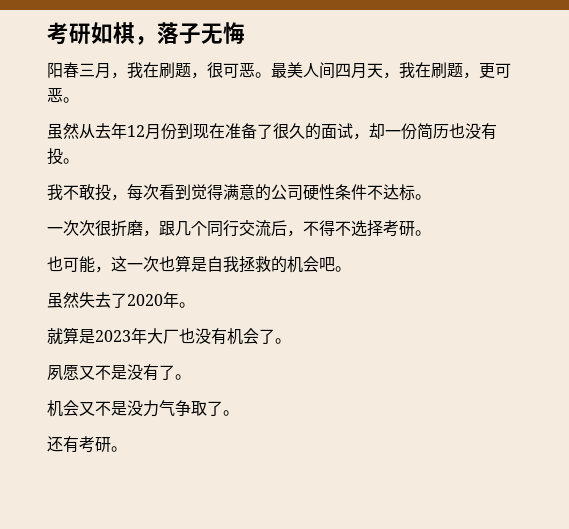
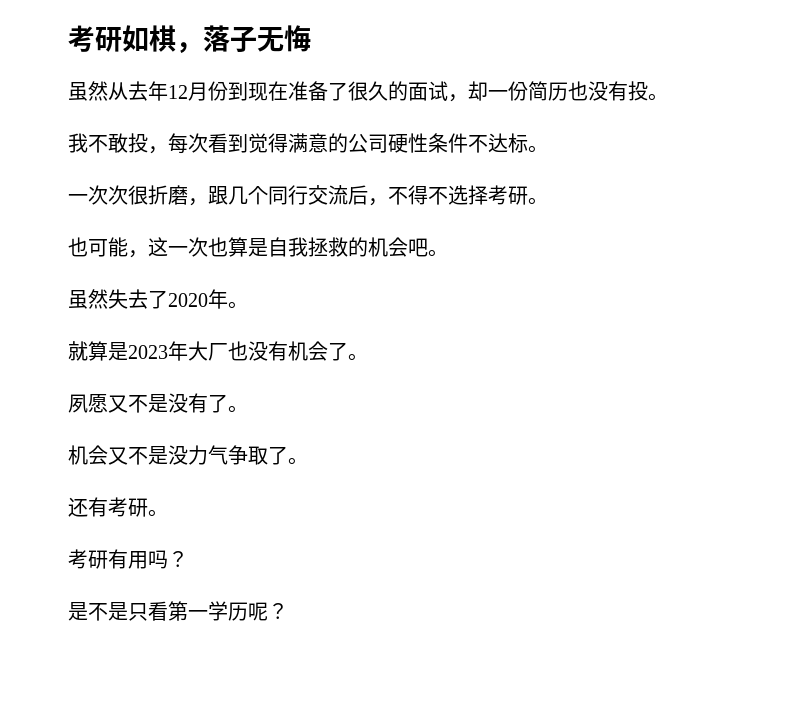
[47,62,511,79] [47,88,79,103] // 阳春三月，我在刷题，很可恶。最美人间四月天，我在刷题，更可恶。 -> (311, 38) none
(127, 449) none -> [68,549,188,569] [68,601,288,621] // 考研有用吗？ // 是不是只看第一学历呢？

